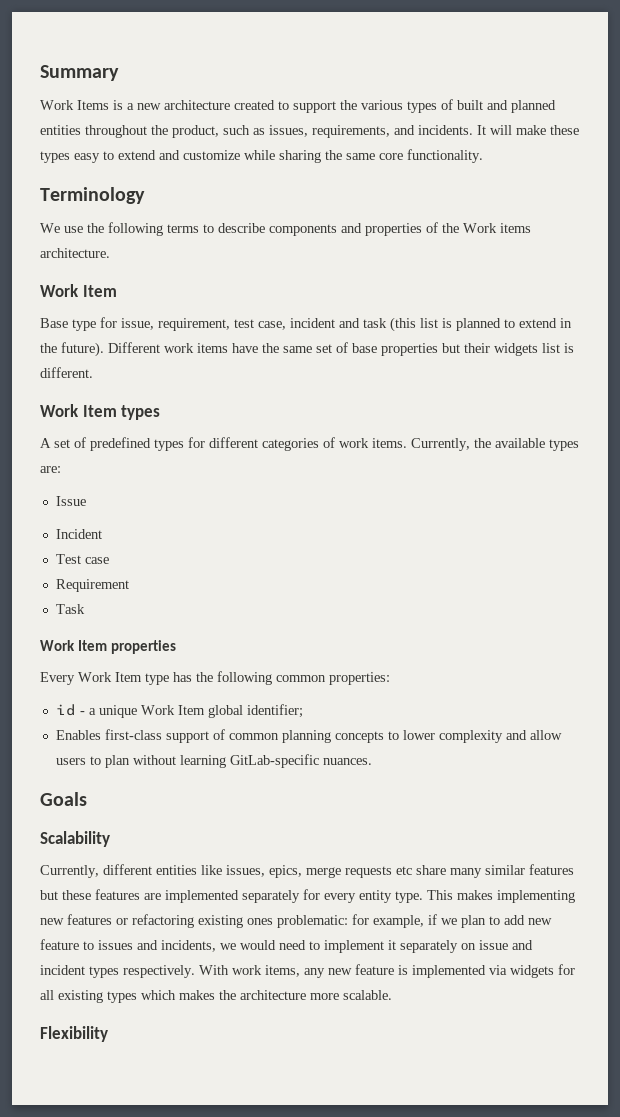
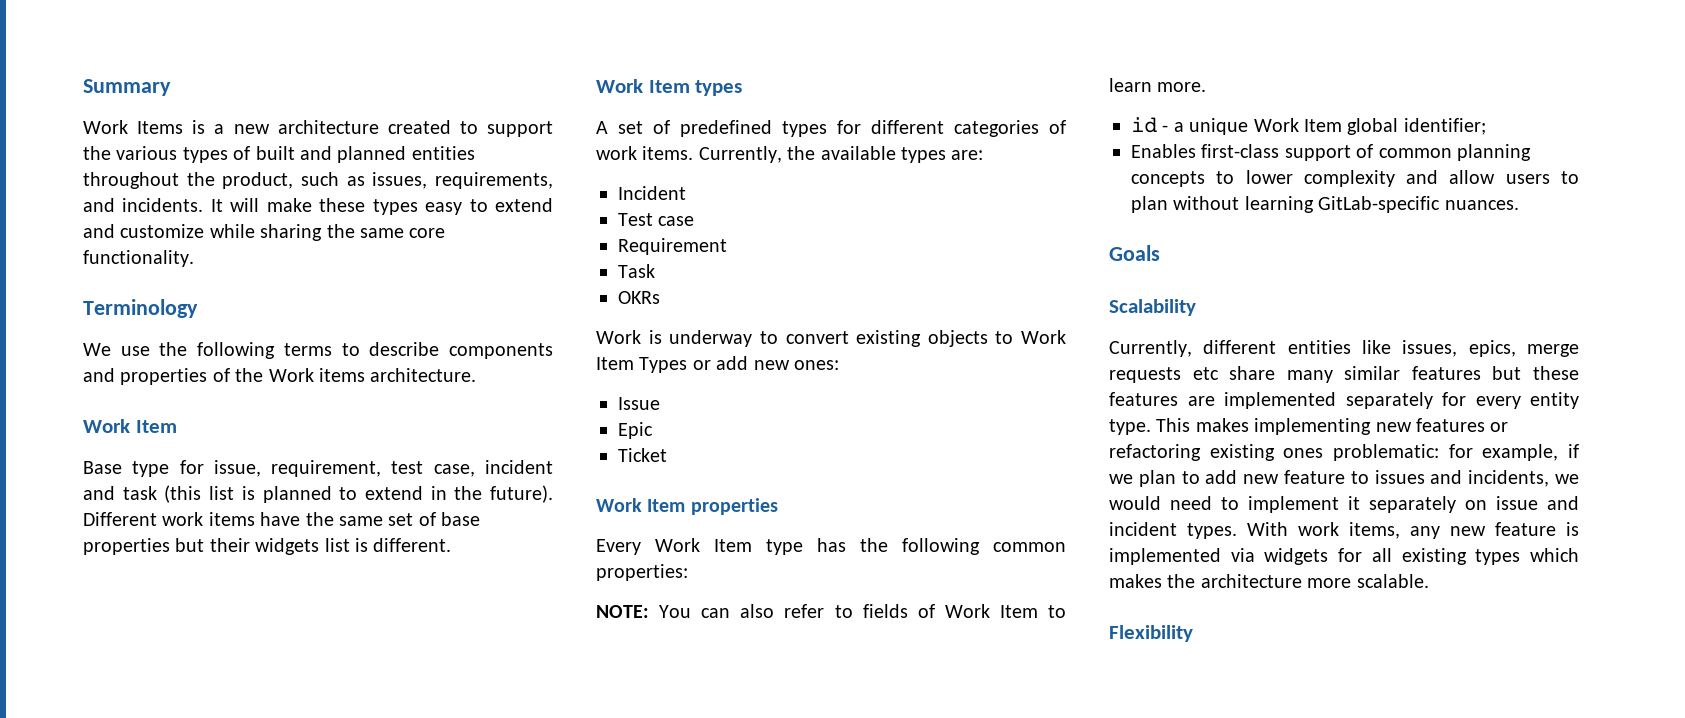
[55,496,86,506] // Issue -> (984, 155) none
(85, 609) none -> [618,291,660,304] [596,330,1066,347] [596,356,839,373] [618,397,660,410] [618,422,653,439] [618,448,667,462] // OKRs // Work is underway to convert existing objects to Work Item Types or add new ones: // Issue // Epic // Ticket
(390, 678) none -> [596,604,1066,618] [1109,78,1207,92] // NOTE: You can also refer to fields of Work Item to learn more.
[89,965,195,978] types respectively. -> [1187,523,1237,539] types.

